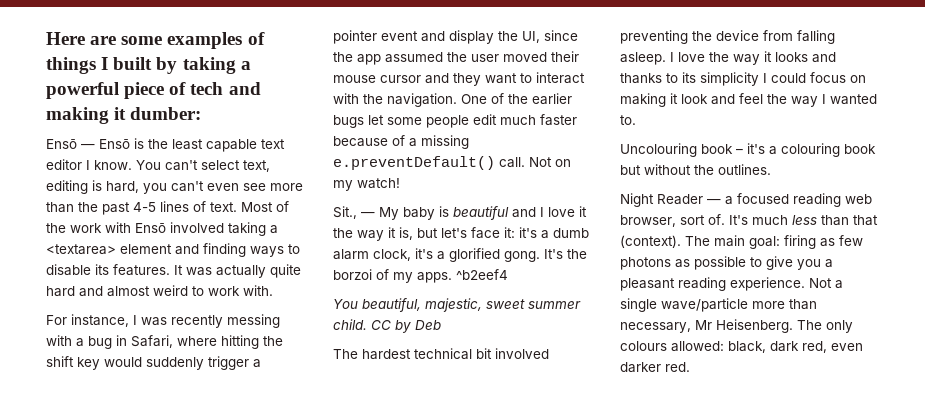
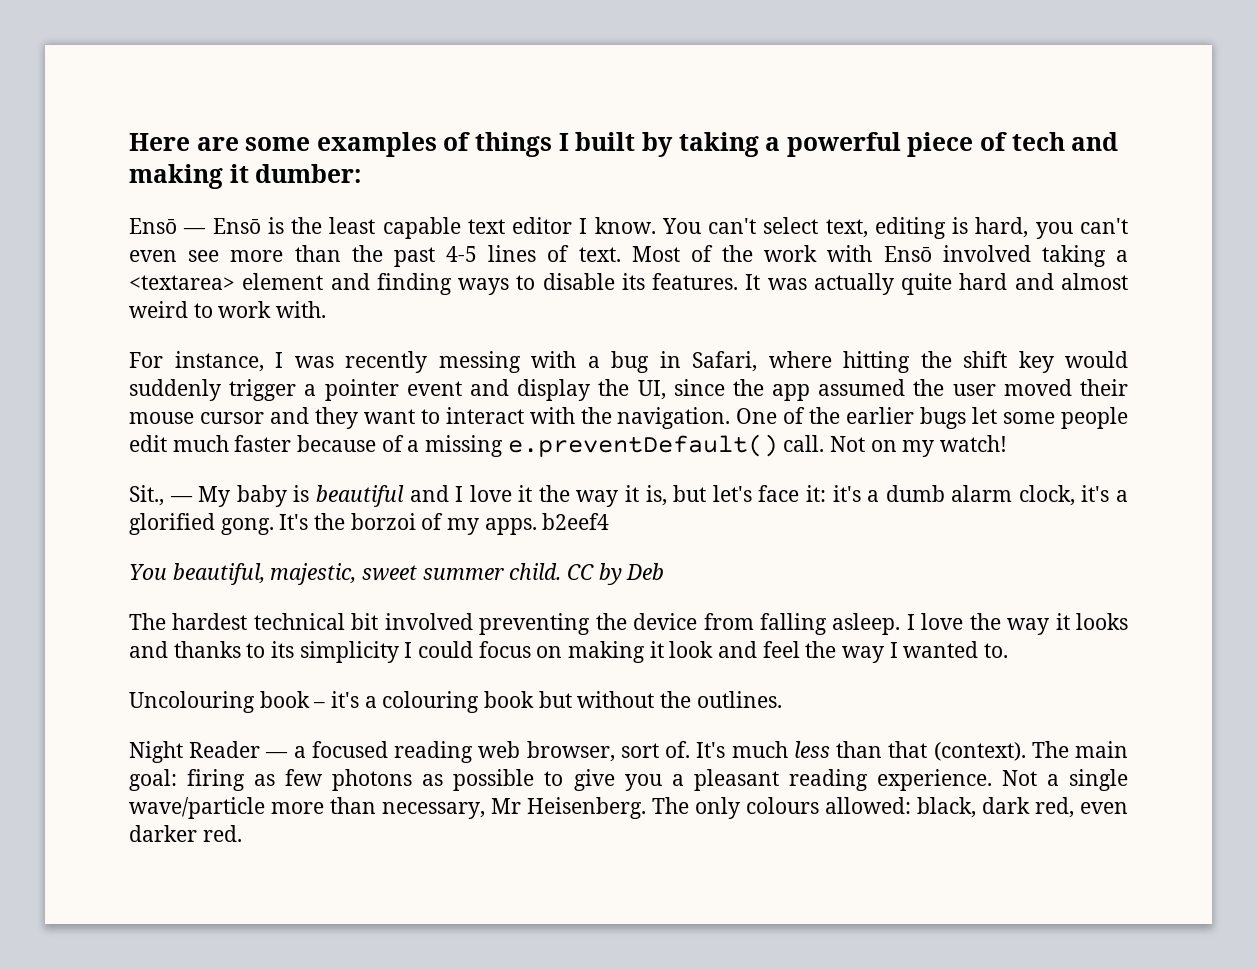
[456,269,508,280] ^b2eef4 -> [542,513,610,530] b2eef4

